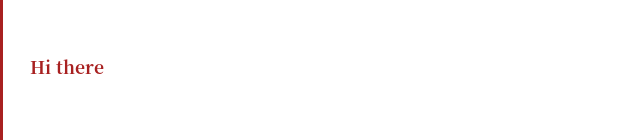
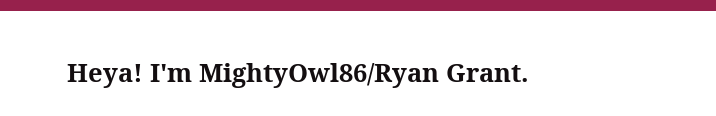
[30,59,104,74] Hi there -> [67,63,529,88] Heya! I'm MightyOwl86/Ryan Grant.

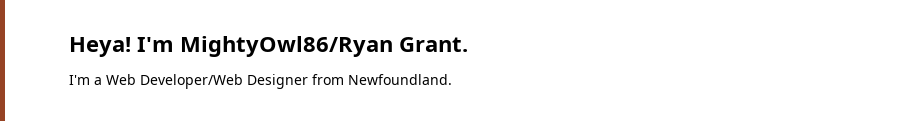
(529, 73) none -> [69,74,452,89] // I'm a Web Developer/Web Designer from Newfoundland.

